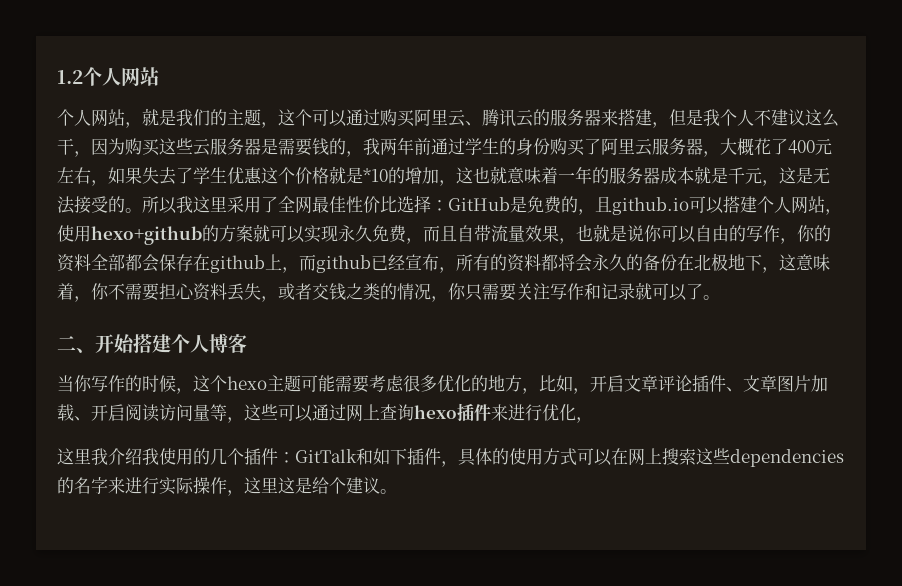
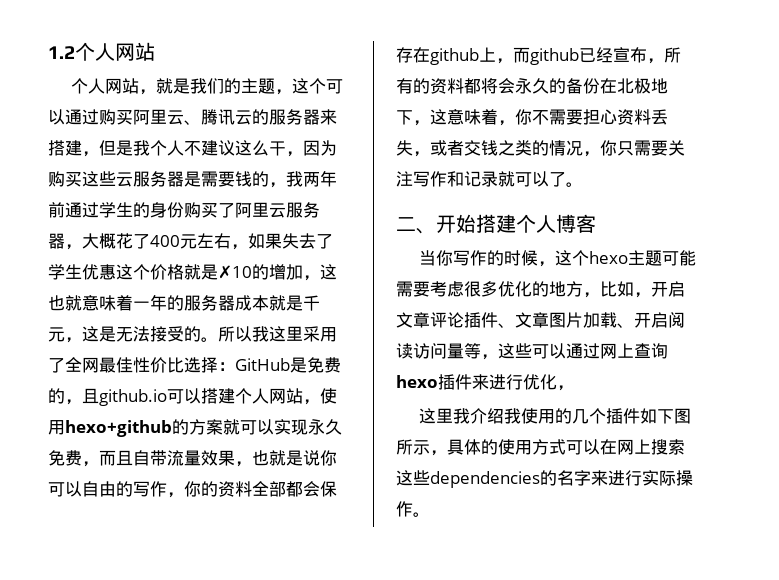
[363,168,388,182] *10 -> [218,265,252,279] ✗10
[278,448,441,465] ：GitTalk和如下插件 -> [640,408,692,424] [396,439,430,455] 如下图所示
[227,477,380,496] ，这里这是给个建议 -> (413, 509) none

